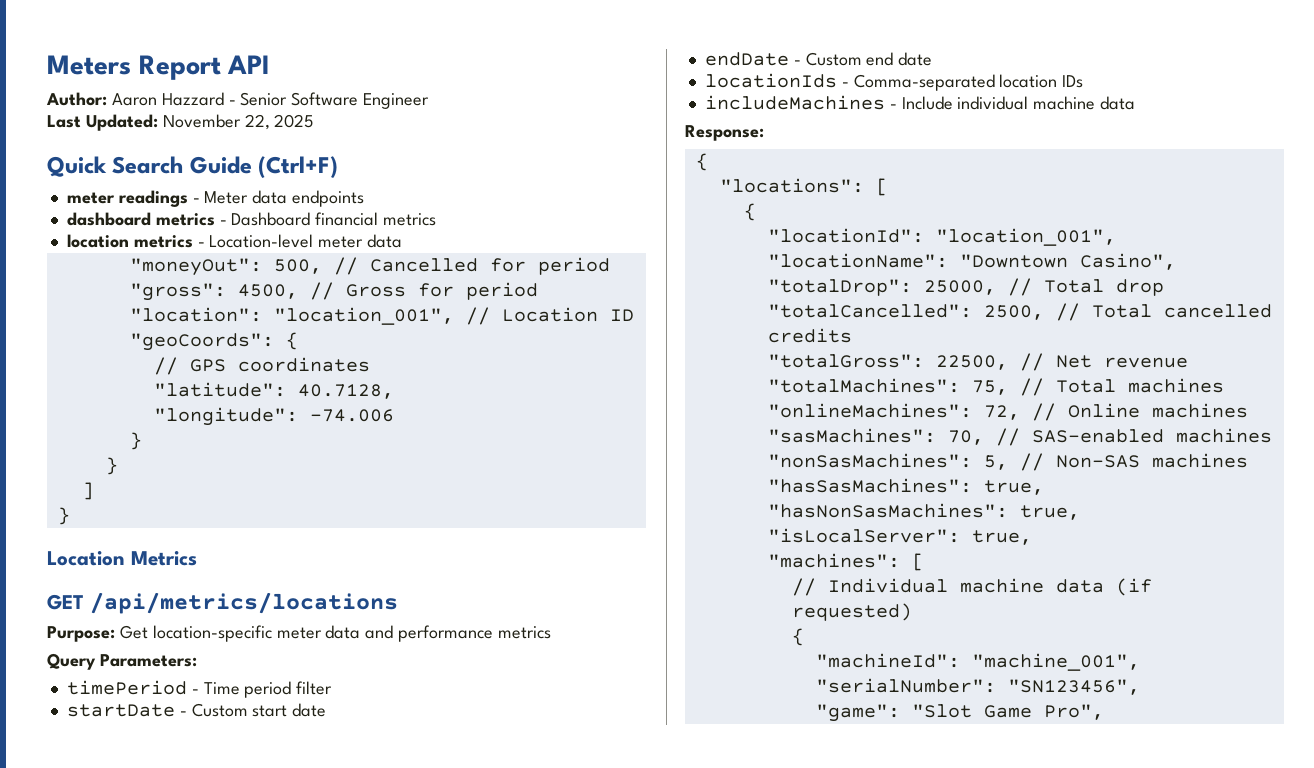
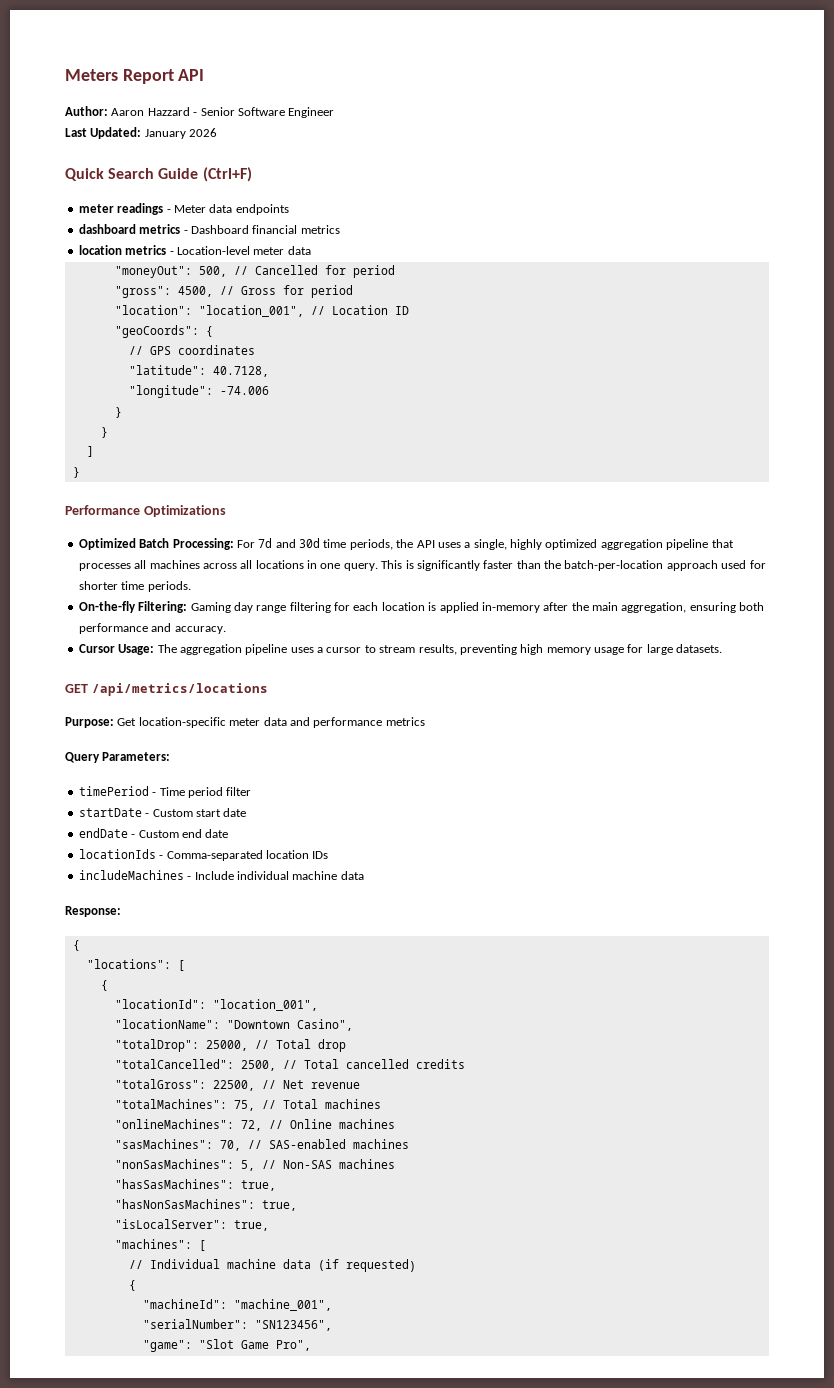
[162,114,314,130] November 22, 2025 -> [144,128,218,139] January 2026
[47,551,197,566] Location Metrics -> [65,505,226,517] [78,538,734,550] [78,560,766,571] [78,581,191,592] [78,601,765,613] [78,623,226,634] [78,644,723,655] Performance Optimizations // Optimized Batch Processing: For 7d and 30d time periods, the API uses a single, highly optimized aggregation pipeline that processes all machines across all locations in one query. This is significantly faster than the batch-per-location approach used for shorter time periods. // On-the-fly Filtering: Gaming day range filtering for each location is applied in-memory after the main aggregation, ensuring both performance and accuracy. // Cursor Usage: The aggregation pipeline uses a cursor to stream results, preventing high memory usage for large datasets.

